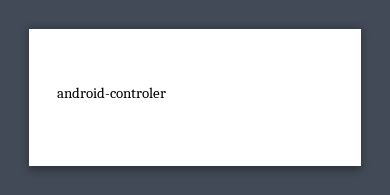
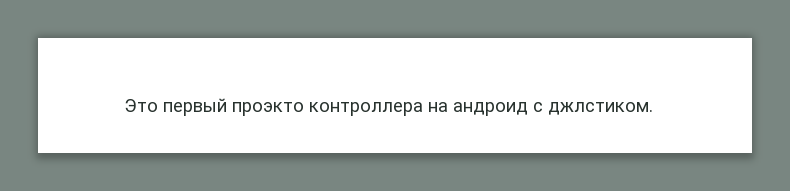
[57,87,166,98] android-controler -> [124,98,653,116] Это первый проэкто контроллера на андроид с джлстиком.

